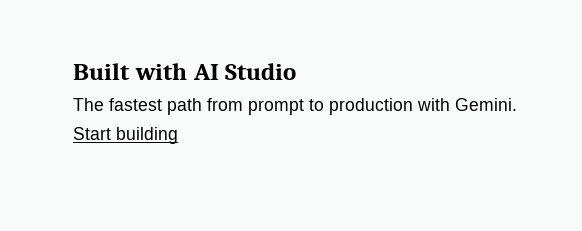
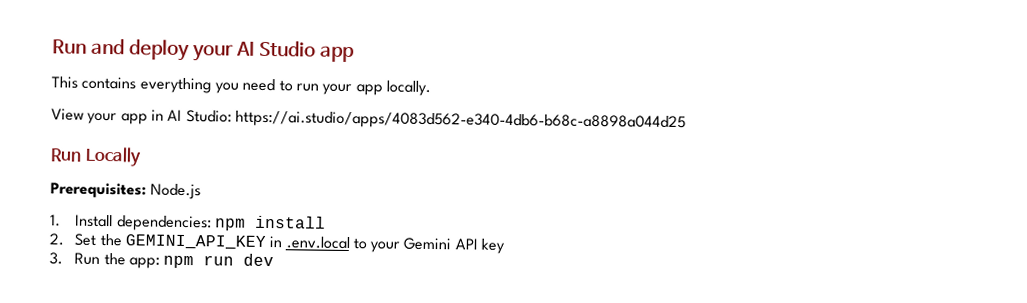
[73,63,297,80] [73,98,517,115] [73,127,178,144] Built with AI Studio // The fastest path from prompt to production with Gemini. // Start building -> [52,38,354,63] [51,76,431,96] [51,108,686,132] [50,146,142,167] [50,182,202,200] [50,214,326,232] [49,233,506,254] [49,252,275,269] Run and deploy your AI Studio app // This contains everything you need to run your app locally. // View your app in AI Studio: https://ai.studio/apps/4083d562-e340-4db6-b68c-a8898a044d25 // Run Locally // Prerequisites: Node.js // 1. Install dependencies: npm install // 2. Set the GEMINI_API_KEY in .env.local to your Gemini API key // 3. Run the app: npm run dev

